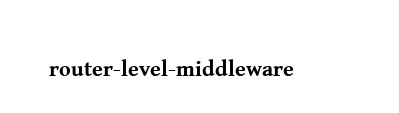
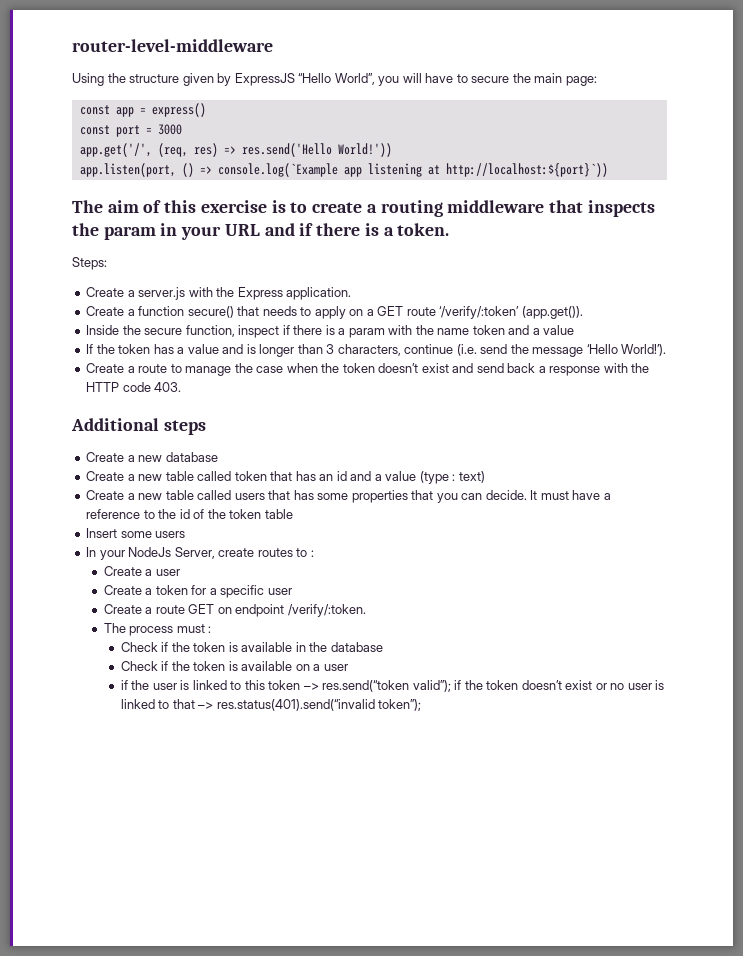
(294, 67) none -> [72,73,597,86] [79,103,206,117] [79,124,182,137] [79,143,392,157] [79,163,608,177] [72,200,655,217] [72,223,450,240] [72,257,107,270] [86,287,352,300] [86,306,583,319] [86,325,575,338] [86,344,667,357] [86,363,650,376] [86,382,182,392] [71,418,206,435] [86,452,218,462] [86,471,485,484] [86,490,611,503] [86,509,293,519] [86,528,186,538] [86,547,314,560] [103,566,180,576] [103,585,292,598] [103,604,366,617] [103,623,212,636] [120,642,383,652] [120,661,348,671] [120,680,665,692] [120,699,422,711] // Using the structure given by ExpressJS “Hello World”, you will have to secure the main page: // const app = express() // const port = 3000 // app.get('/', (req, res) => res.send('Hello World!')) // app.listen(port, () => console.log(`Example app listening at http://localhost:${port}`)) // The aim of this exercise is to create a routing middleware that inspects the param in your URL and if there is a token. // Steps: // Create a server.js with the Express application. // Create a function secure() that needs to apply on a GET route ‘/verify/:token’ (app.get()). // Inside the secure function, inspect if there is a param with the name token and a value // If the token has a value and is longer than 3 characters, continue (i.e. send the message ‘Hello World!’). // Create a route to manage the case when the token doesn’t exist and send back a response with the HTTP code 403. // Additional steps // Create a new database // Create a new table called token that has an id and a value (type : text) // Create a new table called users that has some properties that you can decide. It must have a reference to the id of the token table // Insert some users // In your NodeJs Server, create routes to : // Create a user // Create a token for a specific user // Create a route GET on endpoint /verify/:token. // The process must : // Check if the token is available in the database // Check if the token is available on a user // if the user is linked to this token –> res.send(“token valid”); if the token doesn’t exist or no user is linked to that –> res.status(401).send(“invalid token”);

